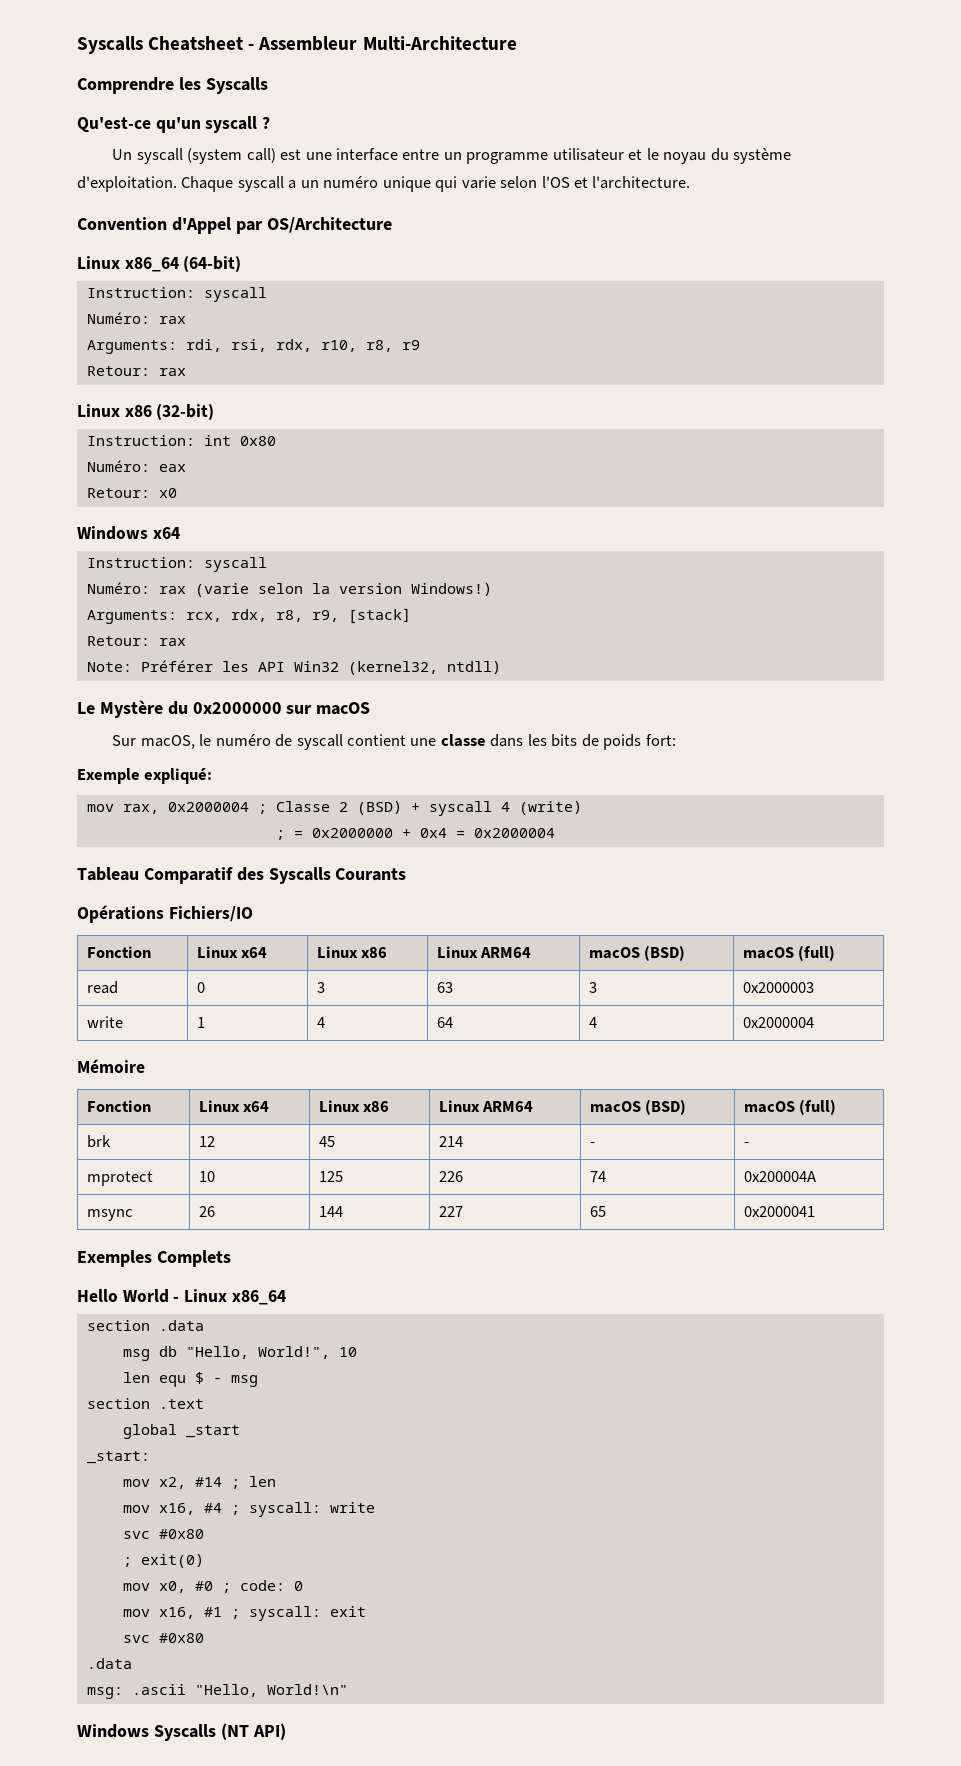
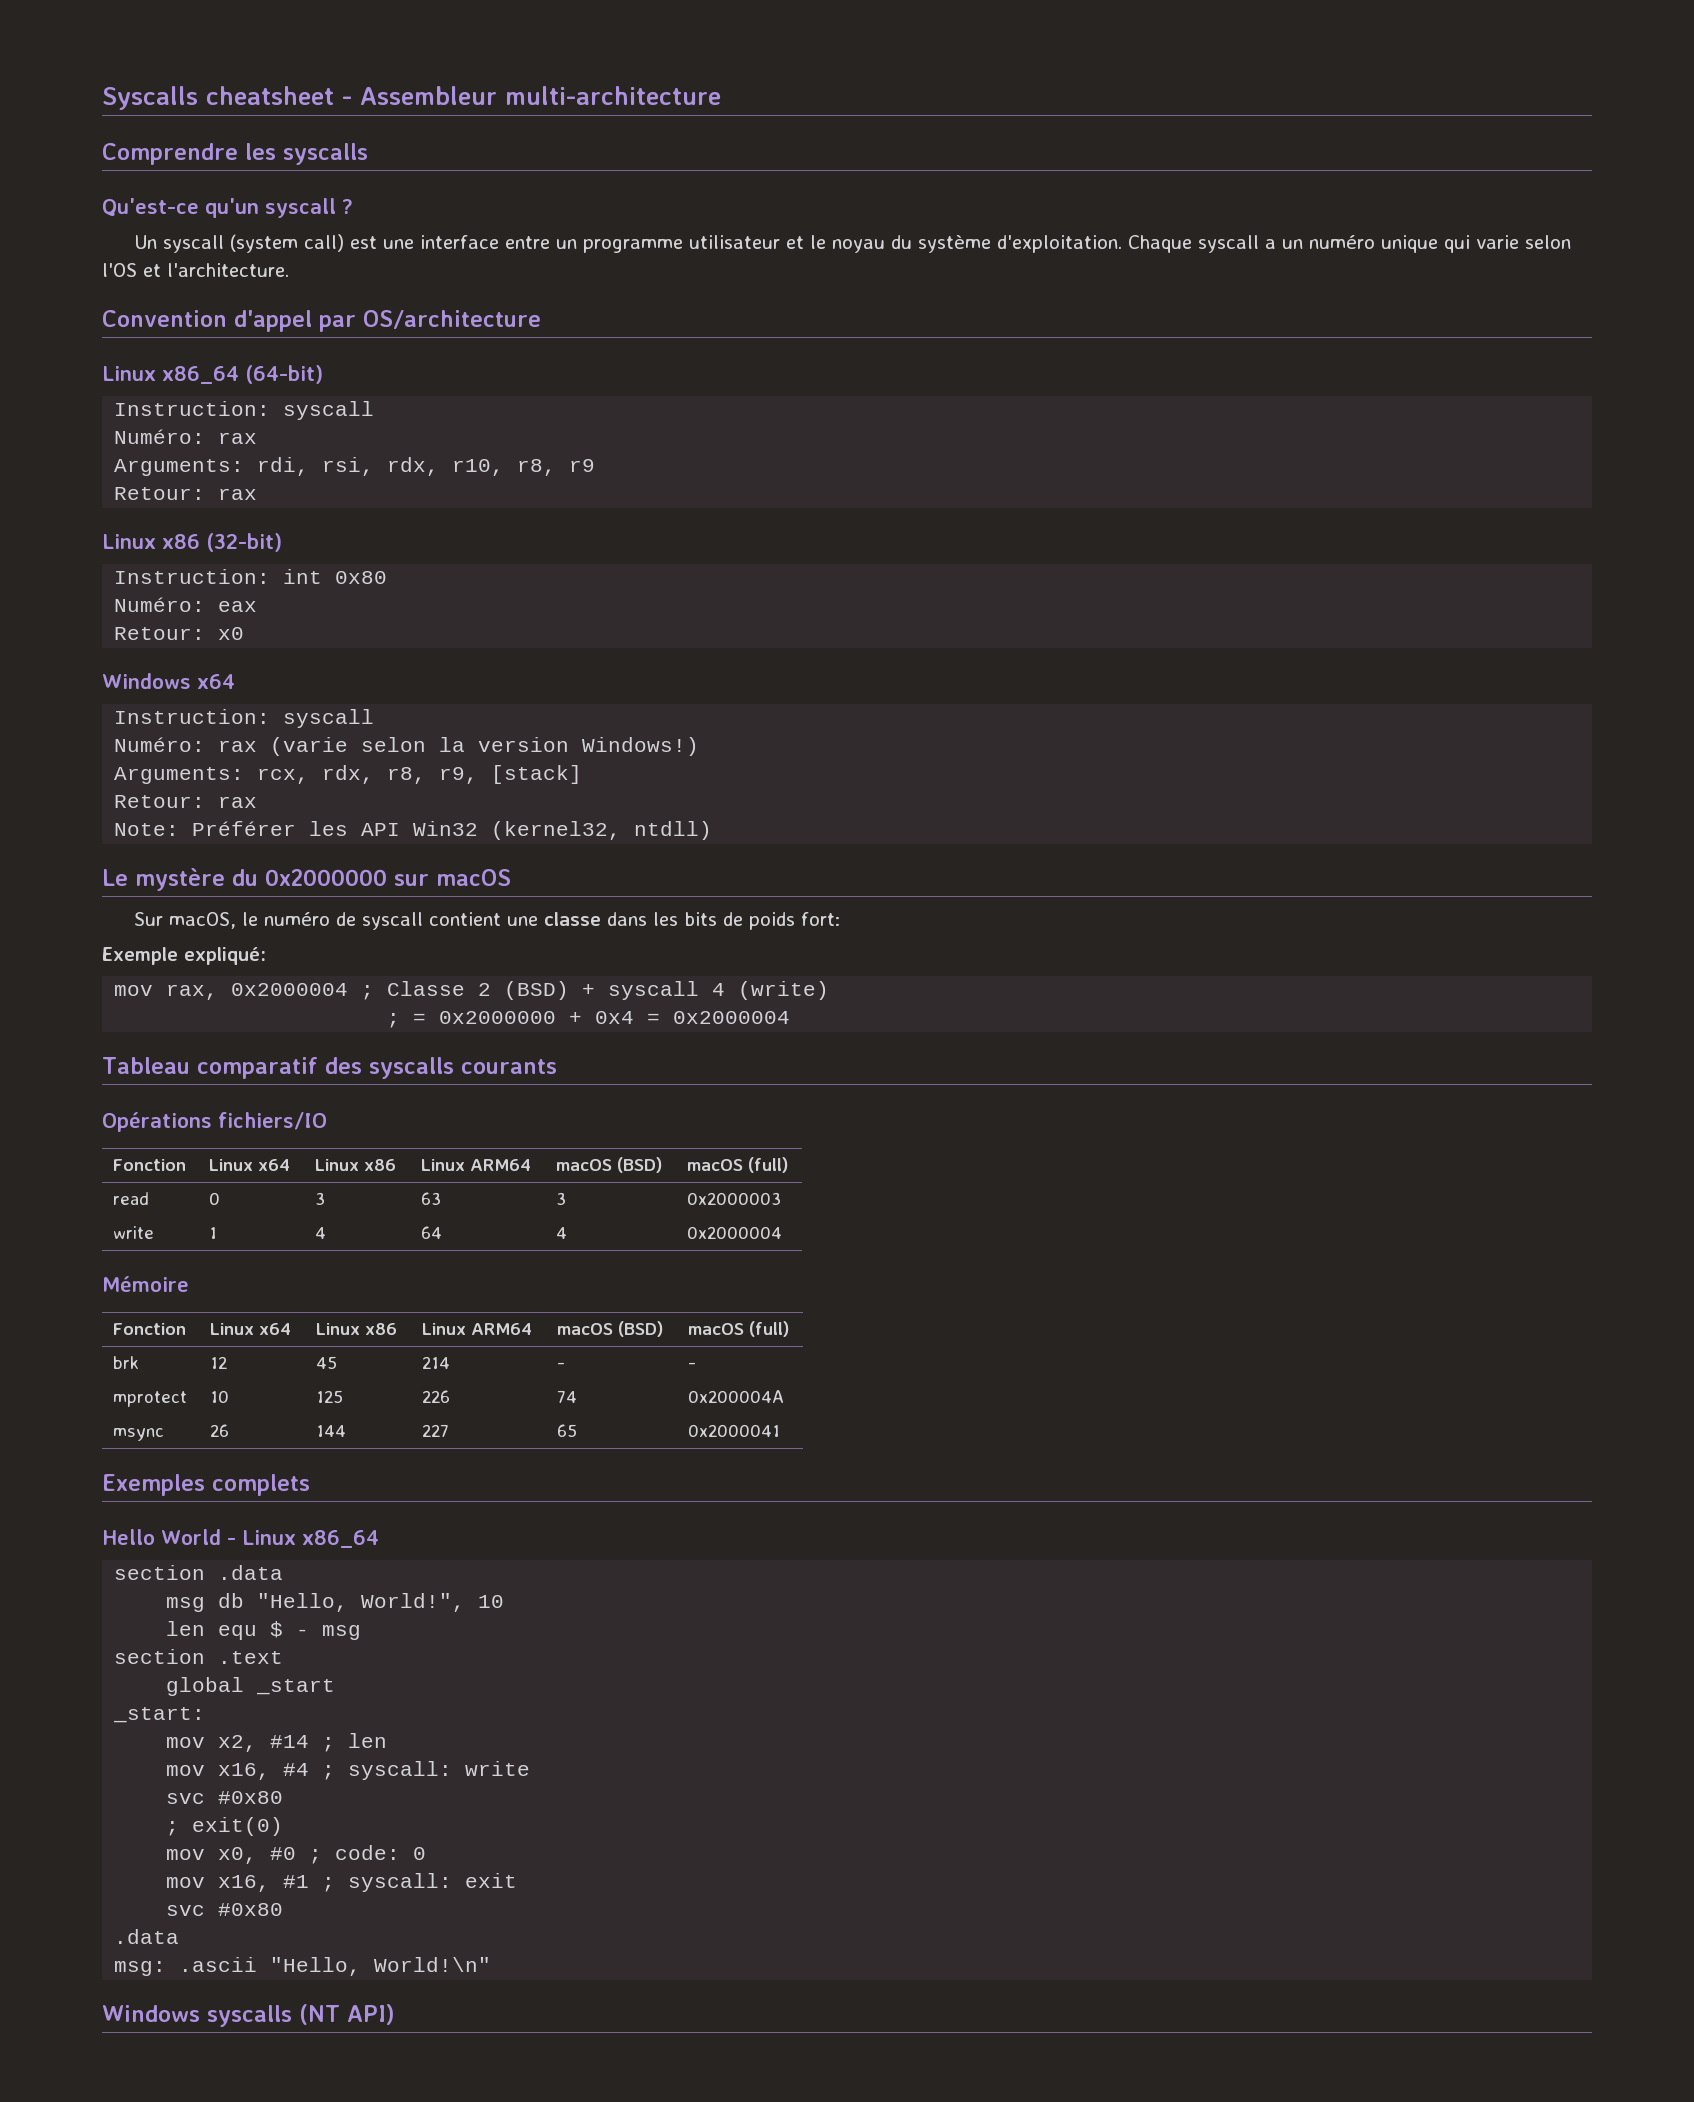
[77,36,244,54] Syscalls Cheatsheet -> [102,86,334,110] Syscalls cheatsheet
[362,36,517,50] Multi-Architecture -> [505,86,721,105] multi-architecture
[205,77,268,94] Syscalls -> [283,143,368,165] syscalls
[171,217,392,234] d'Appel par OS/Architecture -> [234,310,541,332] d'appel par OS/architecture
[99,700,163,718] Mystère -> [135,868,225,891] mystère
[143,867,407,884] Comparatif des Syscalls Courants -> [196,1057,557,1079] comparatif des syscalls courants
[168,906,253,922] Fichiers/IO -> [218,1112,327,1130] fichiers/IO
[156,1250,231,1267] Complets -> [212,1474,310,1496] complets
[153,1724,216,1741] Syscalls -> [207,2005,292,2027] syscalls

